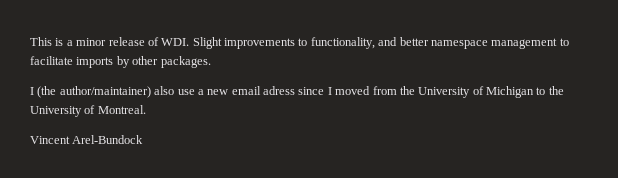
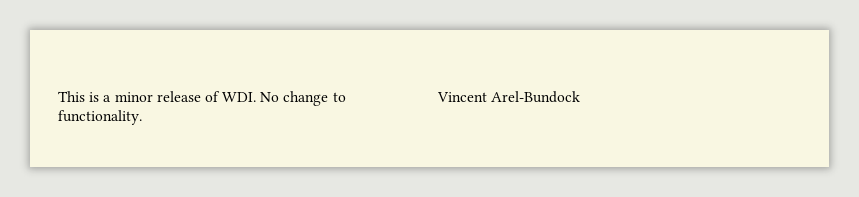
[192,37,569,49] [30,56,211,68] [30,86,564,98] [30,105,146,117] Slight improvements to functionality, and better namespace management to facilitate imports by other packages. // I (the author/maintainer) also use a new email adress since I moved from the University of Michigan to the University of Montreal. -> [260,91,346,106] [58,110,142,125] No change to functionality.

